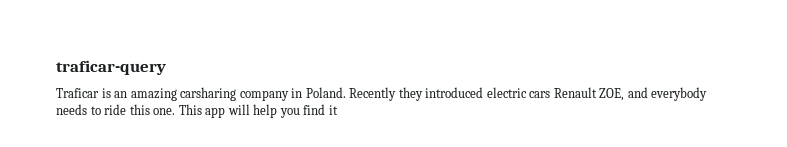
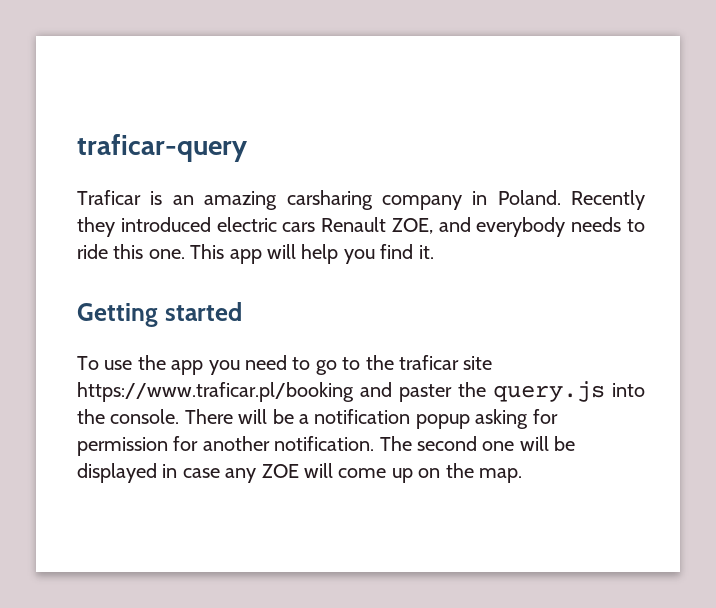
[328,105,338,115] it -> [418,245,434,259] [77,302,242,327] [77,355,493,375] [77,381,645,402] [77,409,558,429] [77,436,576,456] [77,463,522,483] it. // Getting started // To use the app you need to go to the traficar site https://www.traficar.pl/booking and paster the query.js into the console. There will be a notification popup asking for permission for another notification. The second one will be displayed in case any ZOE will come up on the map.

